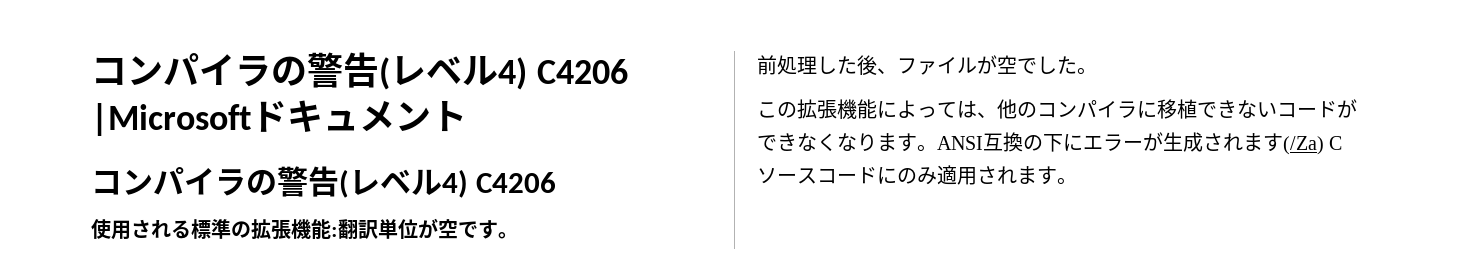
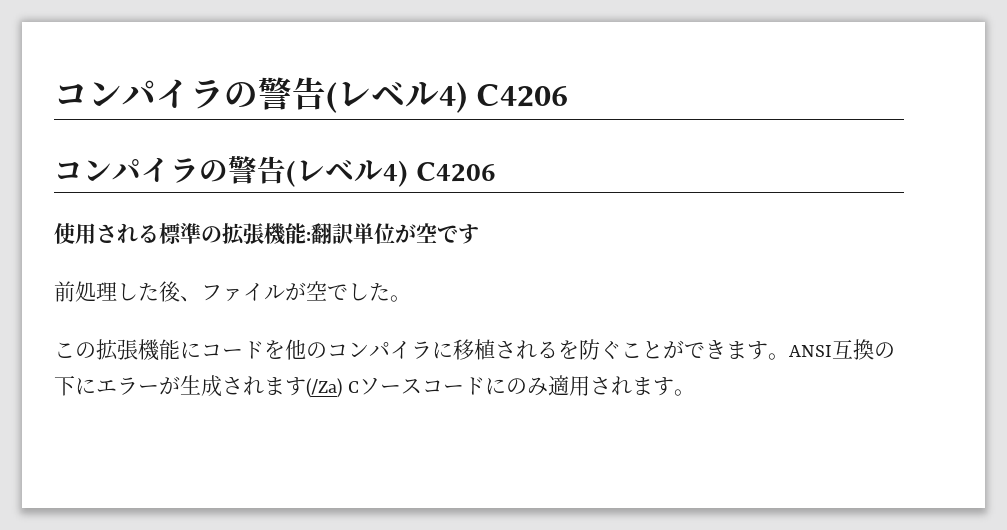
[91,52,628,90] [91,100,467,136] コンパイラの警告(レベル4) C4206 |Microsoftドキュメント -> [54,77,569,113] コンパイラの警告(レベル4) C4206
[498,232,518,239] 。 -> (479, 234) none
[897,100,997,118] よっては、 -> [201,340,285,359] コードを
[1197,99,1357,118] [757,133,877,152] できないコードができなくなり -> [495,339,726,360] されるを防ぐことができ

